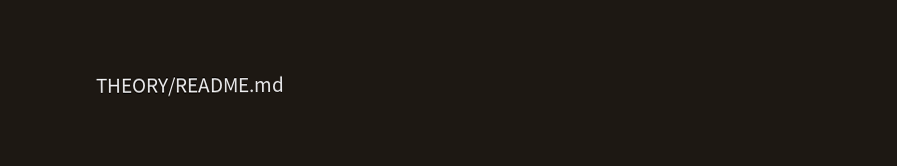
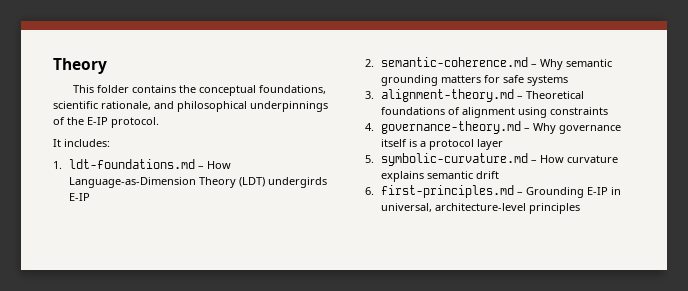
[95,75,285,97] THEORY/README.md -> [53,58,107,74] [72,85,326,96] [53,101,328,112] [53,117,159,128] [53,139,110,147] [53,159,232,169] [69,177,328,188] [69,193,91,201] [365,57,613,70] [381,75,569,86] [365,89,585,102] [381,107,609,118] [365,121,622,134] [381,139,504,150] [365,153,619,166] [381,171,500,182] [365,185,622,198] [381,203,581,214] Theory // This folder contains the conceptual foundations, scientific rationale, and philosophical underpinnings of the E-IP protocol. // It includes: // 1. ldt-foundations.md – How Language-as-Dimension Theory (LDT) undergirds E-IP // 2. semantic-coherence.md – Why semantic grounding matters for safe systems // 3. alignment-theory.md – Theoretical foundations of alignment using constraints // 4. governance-theory.md – Why governance itself is a protocol layer // 5. symbolic-curvature.md – How curvature explains semantic drift // 6. first-principles.md – Grounding E-IP in universal, architecture-level principles

